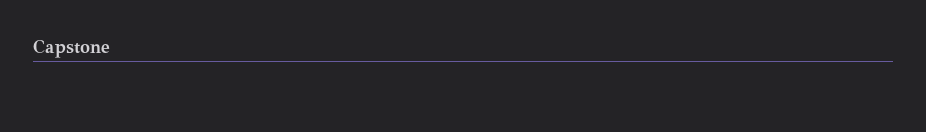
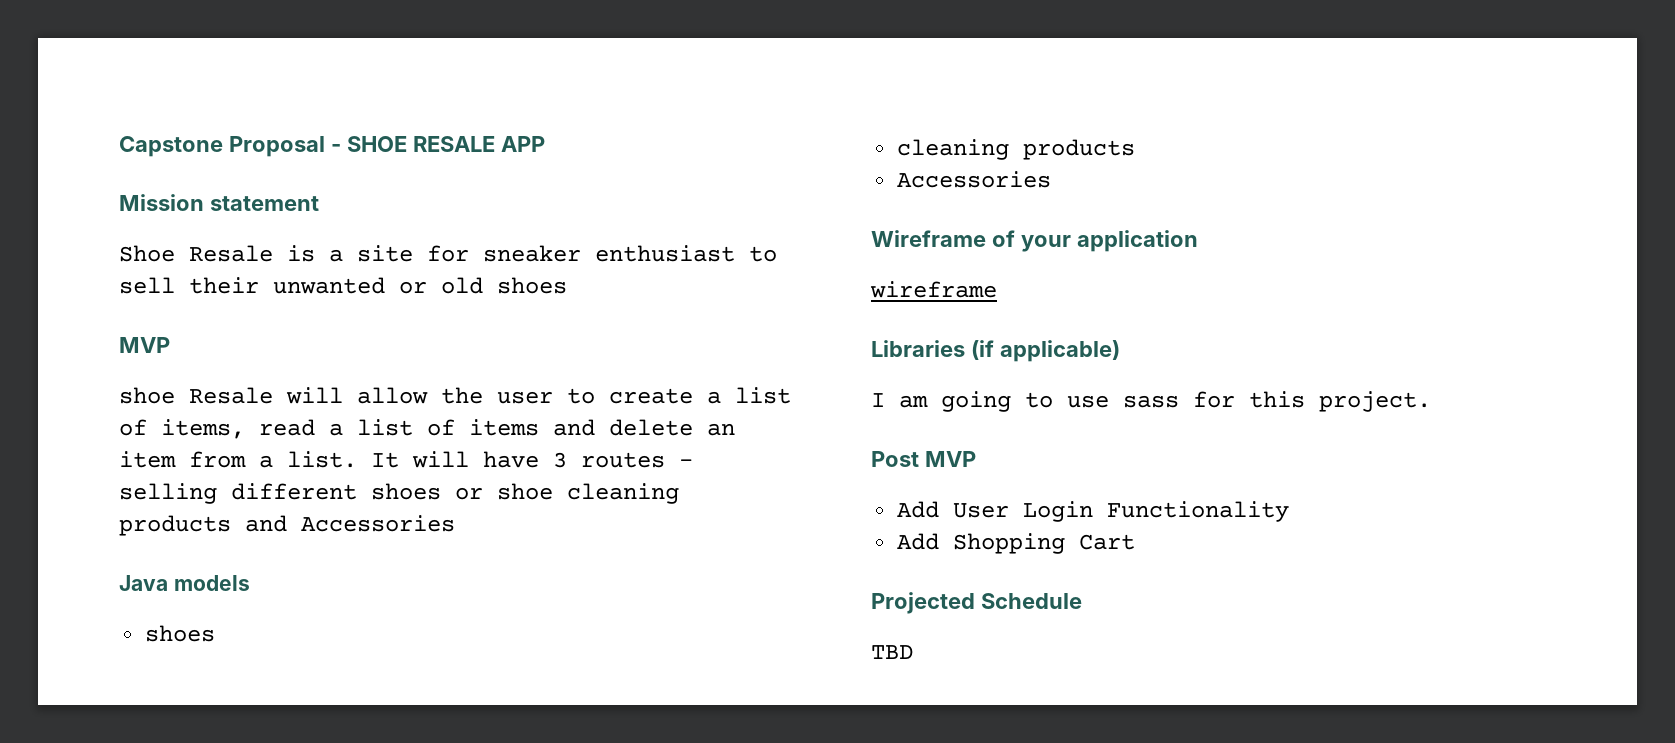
(110, 48) none -> [228,136,545,157] [119,194,319,211] [119,245,777,262] [119,277,567,294] [119,337,170,353] [119,387,791,404] [119,419,735,439] [119,451,693,468] [119,483,679,504] [119,515,455,536] [119,575,250,591] [145,625,216,642] [897,139,1136,160] [897,171,1052,188] [871,230,1198,252] [870,281,997,298] [871,340,1120,362] [871,391,1431,412] [871,451,976,467] [897,501,1290,522] [897,533,1136,554] [871,592,1082,614] [871,645,913,659] Proposal - SHOE RESALE APP // Mission statement // Shoe Resale is a site for sneaker enthusiast to sell their unwanted or old shoes // MVP // shoe Resale will allow the user to create a list of items, read a list of items and delete an item from a list. It will have 3 routes - selling different shoes or shoe cleaning products and Accessories // Java models // shoes // cleaning products // Accessories // Wireframe of your application // wireframe // Libraries (if applicable) // I am going to use sass for this project. // Post MVP // Add User Login Functionality // Add Shopping Cart // Projected Schedule // TBD

